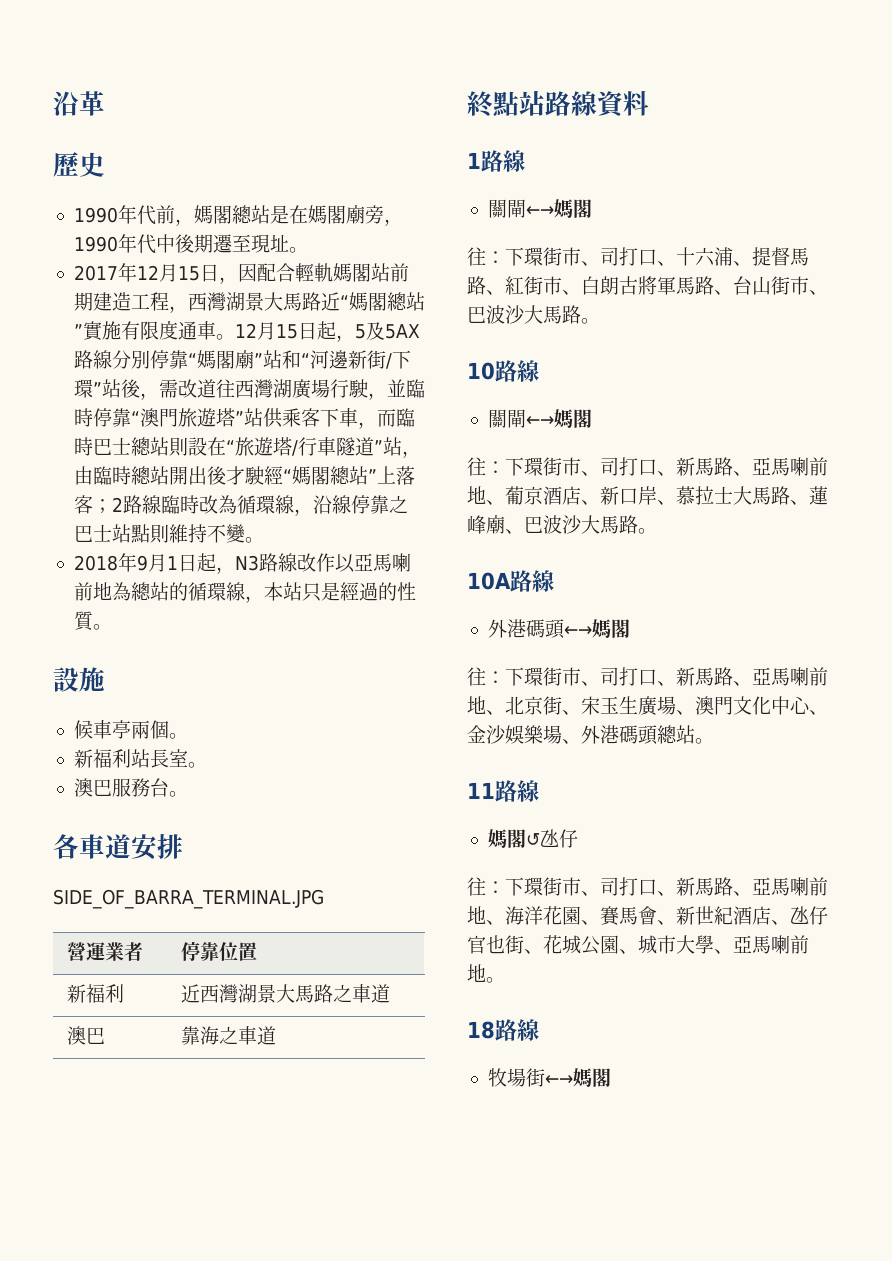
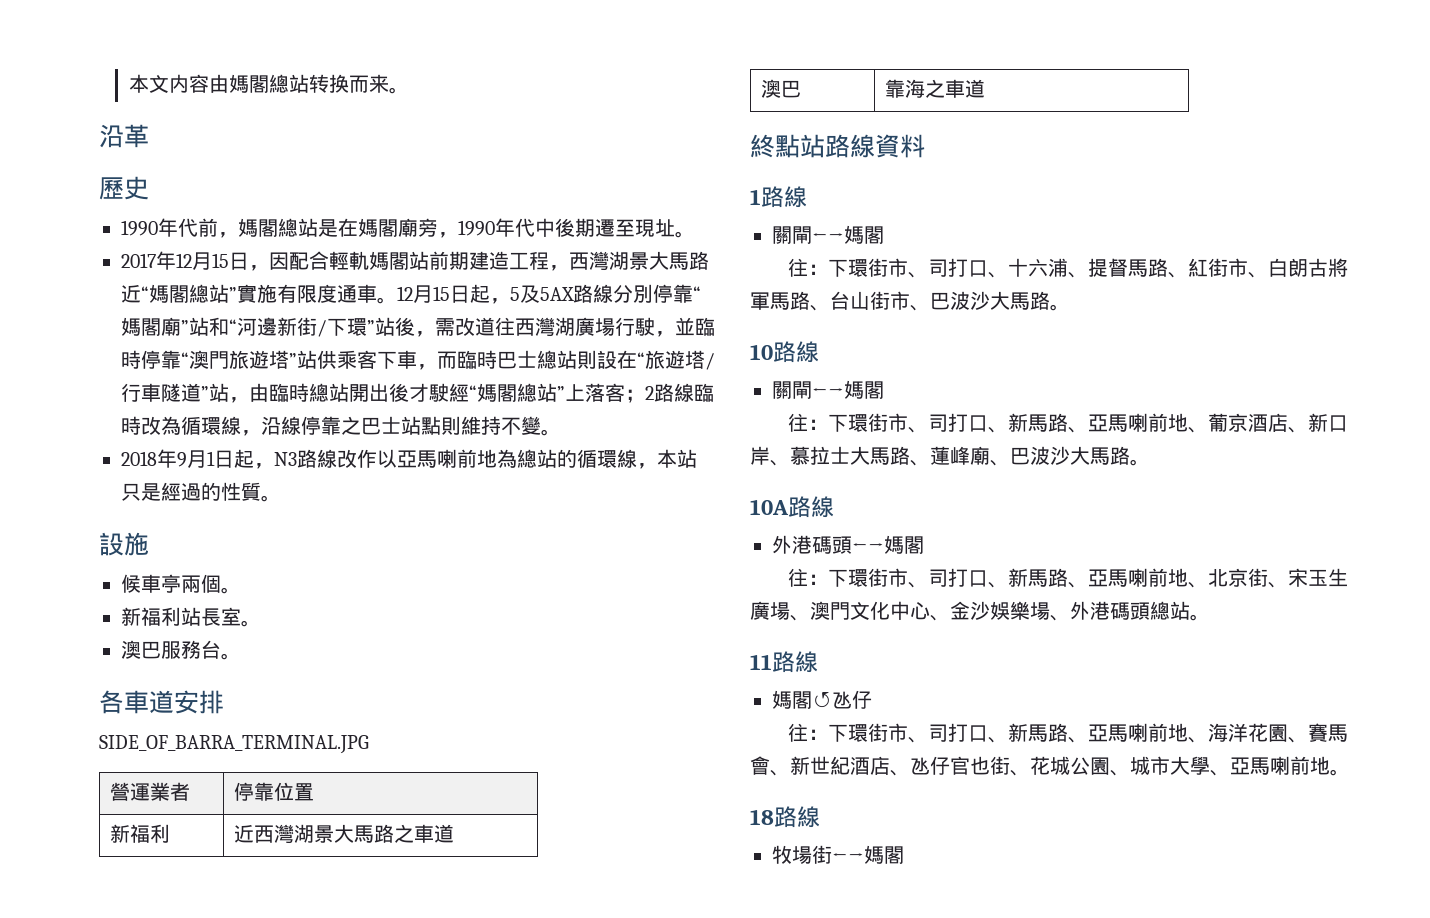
(53, 103) none -> [128,74,409,94] 本文内容由媽閣總站转换而来。 //

